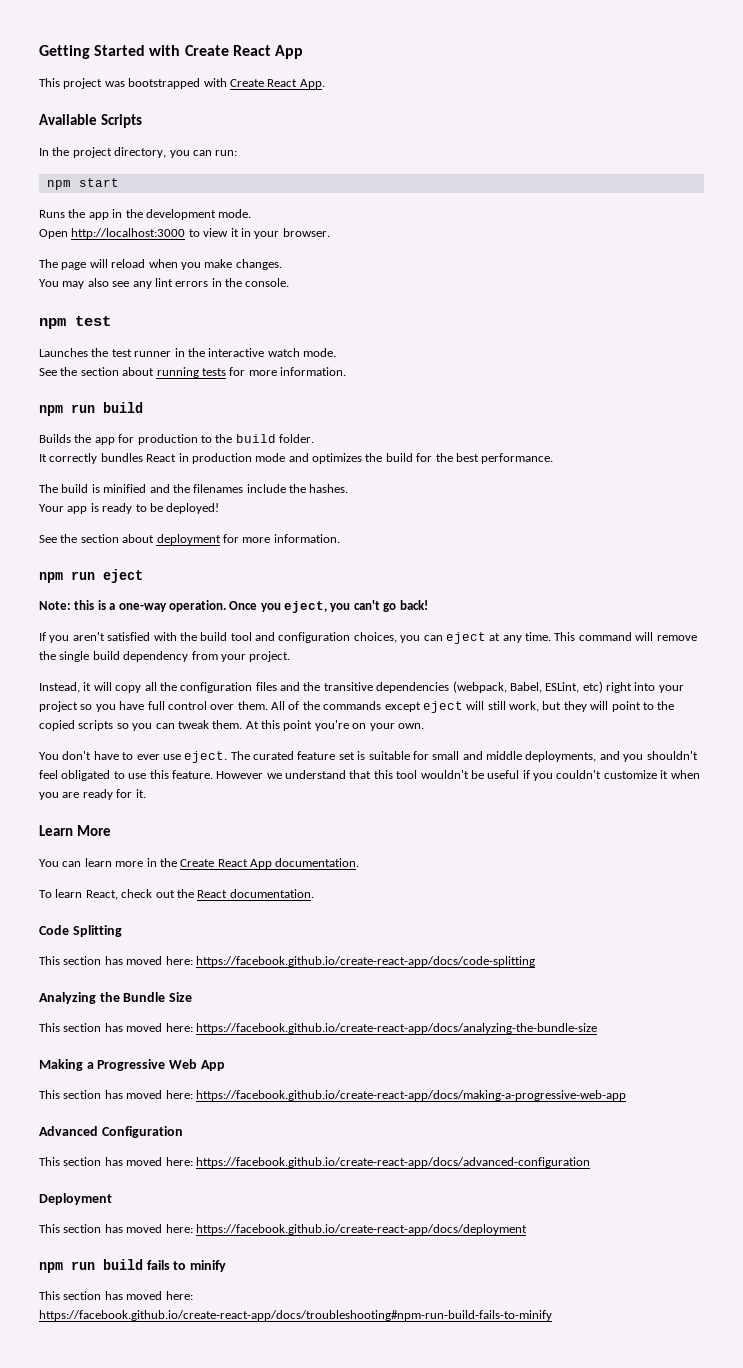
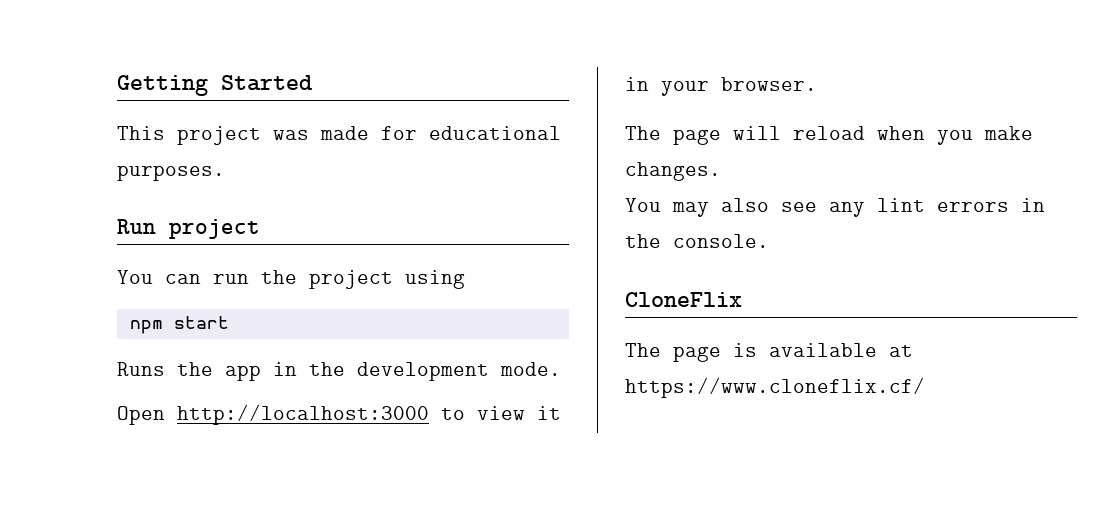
[149,45,303,59] with Create React App -> (313, 83) none
[128,78,325,89] [39,114,142,128] [39,147,238,158] bootstrapped with Create React App. // Available Scripts // In the project directory, you can run: -> [320,126,561,140] [117,165,225,181] [117,219,260,239] [117,270,465,289] made for educational purposes. // Run project // You can run the project using
[39,316,111,329] [39,348,336,357] [39,367,346,378] [39,402,143,416] [39,434,314,445] [39,453,554,464] [39,484,349,493] [39,503,220,514] [39,534,340,545] [39,569,143,583] [39,600,428,613] [39,632,697,644] [39,651,291,662] [39,681,684,693] [39,701,675,713] [39,720,424,731] [39,751,698,763] [39,770,700,781] [39,789,146,800] [39,825,111,836] [39,858,360,869] [39,889,314,900] [39,925,122,937] [39,956,535,967] [39,992,192,1004] [39,1023,597,1034] [39,1059,225,1071] [39,1090,626,1101] [39,1126,183,1138] [39,1157,590,1168] [39,1193,112,1205] [39,1224,527,1235] [39,1259,226,1273] [39,1291,193,1300] [39,1310,552,1321] npm test // Launches the test runner in the interactive watch mode. // See the section about running tests for more information. // npm run build // Builds the app for production to the build folder. // It correctly bundles React in production mode and optimizes the build for the best performance. // The build is minified and the filenames include the hashes. // Your app is ready to be deployed! // See the section about deployment for more information. // npm run eject // Note: this is a one-way operation. Once you eject, you can't go back! // If you aren't satisfied with the build tool and configuration choices, you can eject at any time. This command will remove the single build dependency from your project. // Instead, it will copy all the configuration files and the transitive dependencies (webpack, Babel, ESLint, etc) right into your project so you have full control over them. All of the commands except eject will still work, but they will point to the copied scripts so you can tweak them. At this point you're on your own. // You don't have to ever use eject. The curated feature set is suitable for small and middle deployments, and you shouldn't feel obligated to use this feature. However we understand that this tool wouldn't be useful if you couldn't customize it when you are ready for it. // Learn More // You can learn more in the Create React App documentation. // To learn React, check out the React documentation. // Code Splitting // This section has moved here: https://facebook.github.io/create-react-app/docs/code-splitting // Analyzing the Bundle Size // This section has moved here: https://facebook.github.io/create-react-app/docs/analyzing-the-bundle-size // Making a Progressive Web App // This section has moved here: https://facebook.github.io/create-react-app/docs/making-a-progressive-web-app // Advanced Configuration // This section has moved here: https://facebook.github.io/create-react-app/docs/advanced-configuration // Deployment // This section has moved here: https://facebook.github.io/create-react-app/docs/deployment // npm run build fails to minify // This section has moved here: https://facebook.github.io/create-react-app/docs/troubleshooting#npm-run-build-fails-to-minify -> [625,292,742,307] [625,343,913,362] [625,377,925,398] CloneFlix // The page is available at https://www.cloneflix.cf/

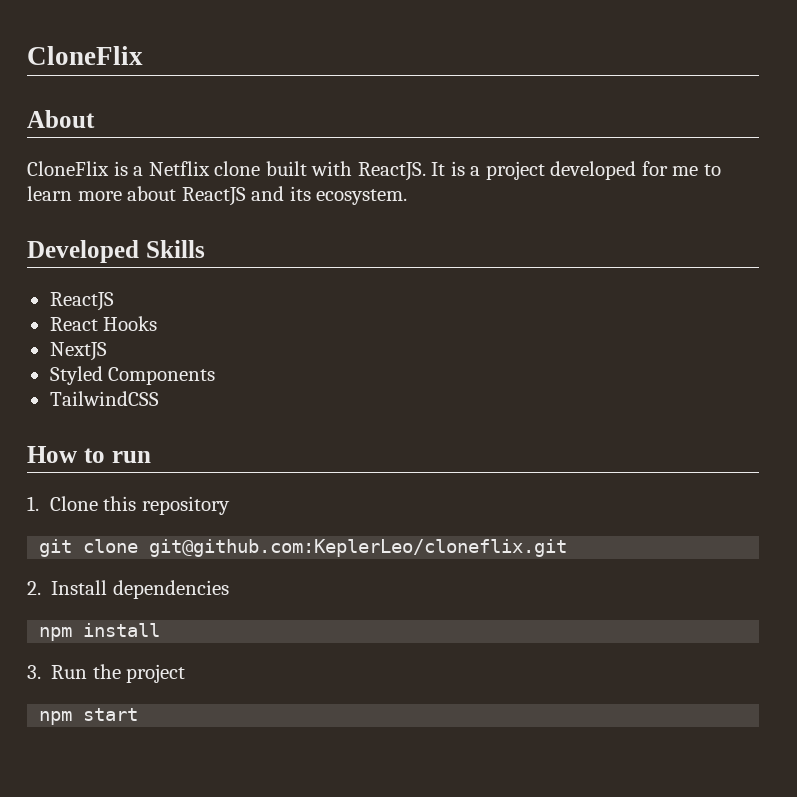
[117,75,313,96] [117,126,561,145] [117,165,225,181] [117,219,260,239] [117,270,249,284] Getting Started // This project was made for educational purposes. // Run project // You can run -> [27,46,143,65] [27,110,95,128] [27,161,722,181] [27,186,408,206] [27,240,205,263] [49,292,114,311] [49,316,158,331] [49,342,107,361] [49,366,216,385] [49,391,159,406] [27,446,151,463] [27,496,230,515] [39,539,568,557] [27,580,229,599] [39,623,161,641] [27,665,88,679] CloneFlix // About // CloneFlix is a Netflix clone built with ReactJS. It is a project developed for me to learn more about ReactJS and its ecosystem. // Developed Skills // ReactJS // React Hooks // NextJS // Styled Components // TailwindCSS // How to run // 1. Clone this repository // git clone git@github.com:KeplerLeo/cloneflix.git // 2. Install dependencies // npm install // 3. Run
[405,270,465,289] using -> (186, 673) none
[117,362,561,381] [117,404,561,425] [625,77,817,96] [625,126,1033,145] [625,162,721,181] [625,198,1045,217] [625,234,769,248] [625,292,742,307] [625,343,913,362] [625,377,925,398] // Runs the app in the development mode. // Open http://localhost:3000 to view it in your browser. // The page will reload when you make changes. // You may also see any lint errors in the console. // CloneFlix // The page is available at https://www.cloneflix.cf/ -> (139, 714) none

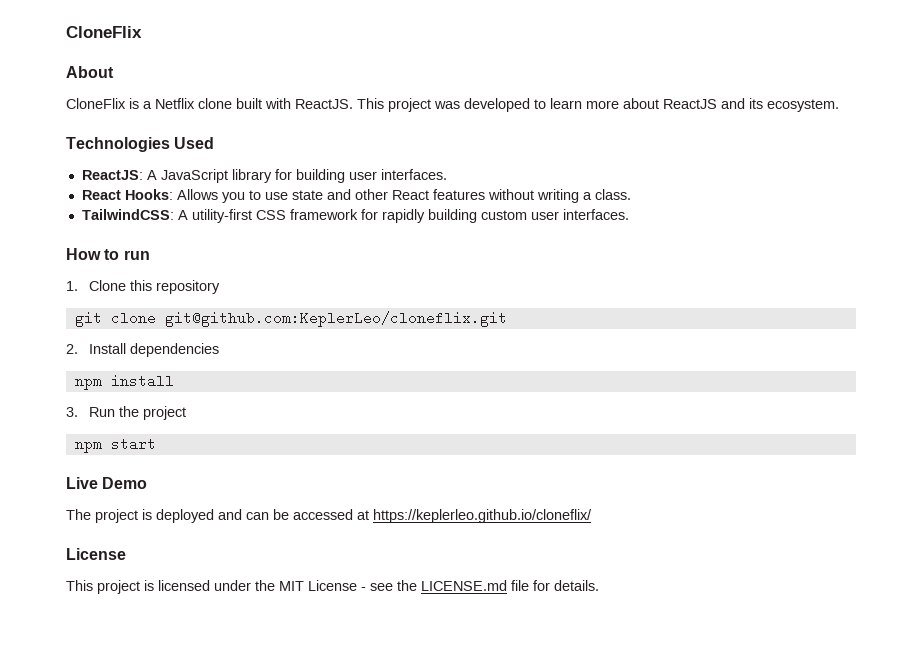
[431,161,699,180] It is a project developed for me -> [357,98,530,112] This project was developed
[27,240,205,263] [49,292,114,311] [49,316,158,331] [49,342,107,361] [49,366,216,385] [49,391,159,406] Developed Skills // ReactJS // React Hooks // NextJS // Styled Components // TailwindCSS -> [66,137,215,152] [81,169,447,183] [81,189,631,203] [81,209,629,223] Technologies Used // ReactJS: A JavaScript library for building user interfaces. // React Hooks: Allows you to use state and other React features without writing a class. // TailwindCSS: A utility-first CSS framework for rapidly building custom user interfaces.
(139, 714) none -> [66,477,148,489] [66,509,592,523] [66,548,126,560] [66,580,599,594] // Live Demo // The project is deployed and can be accessed at https://keplerleo.github.io/cloneflix/ // License // This project is licensed under the MIT License - see the LICENSE.md file for details.

